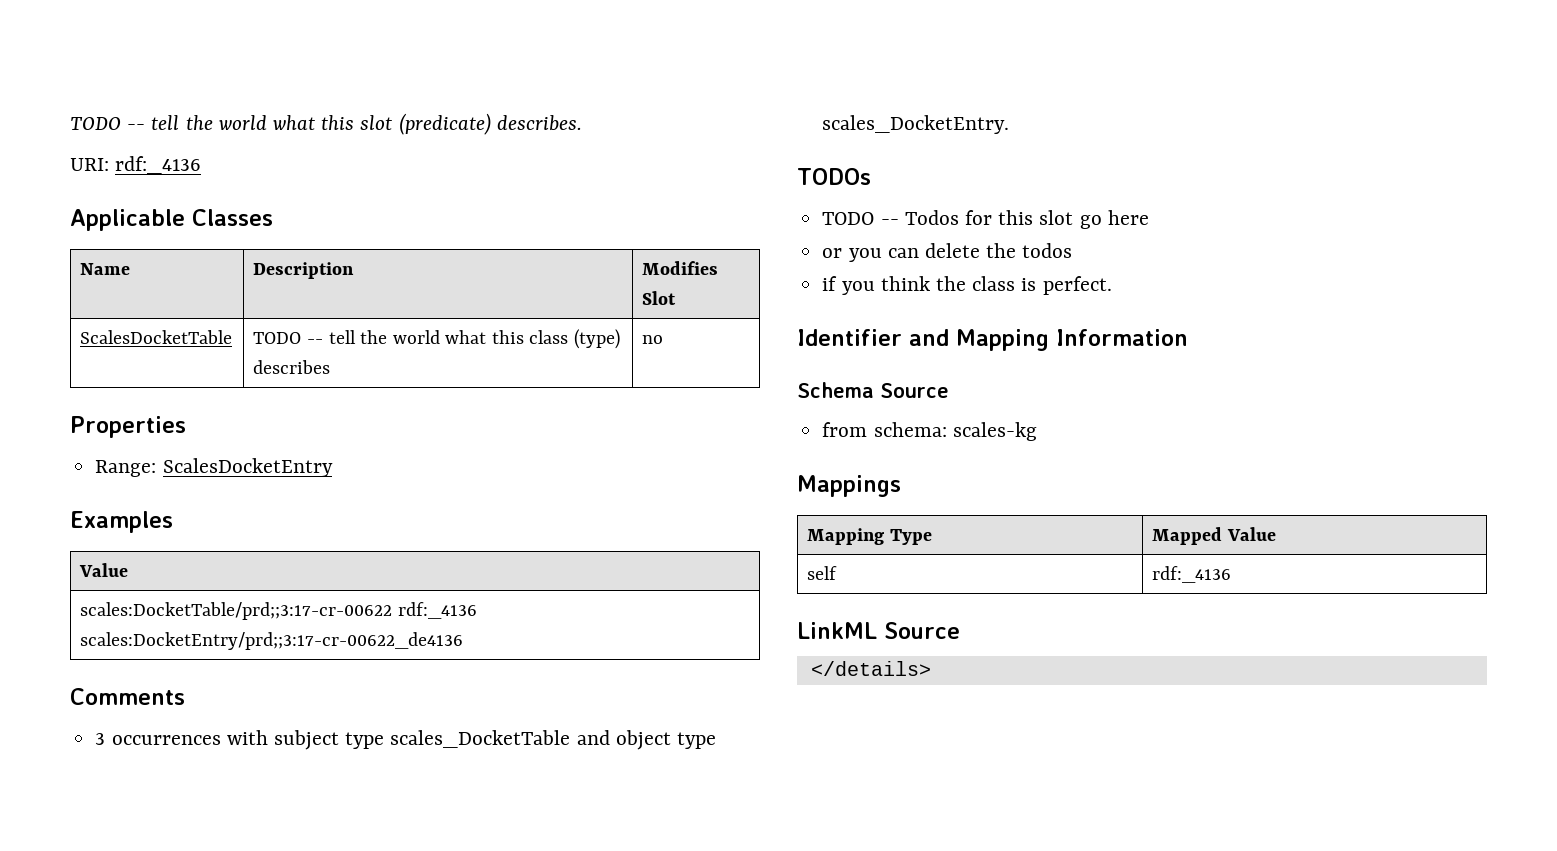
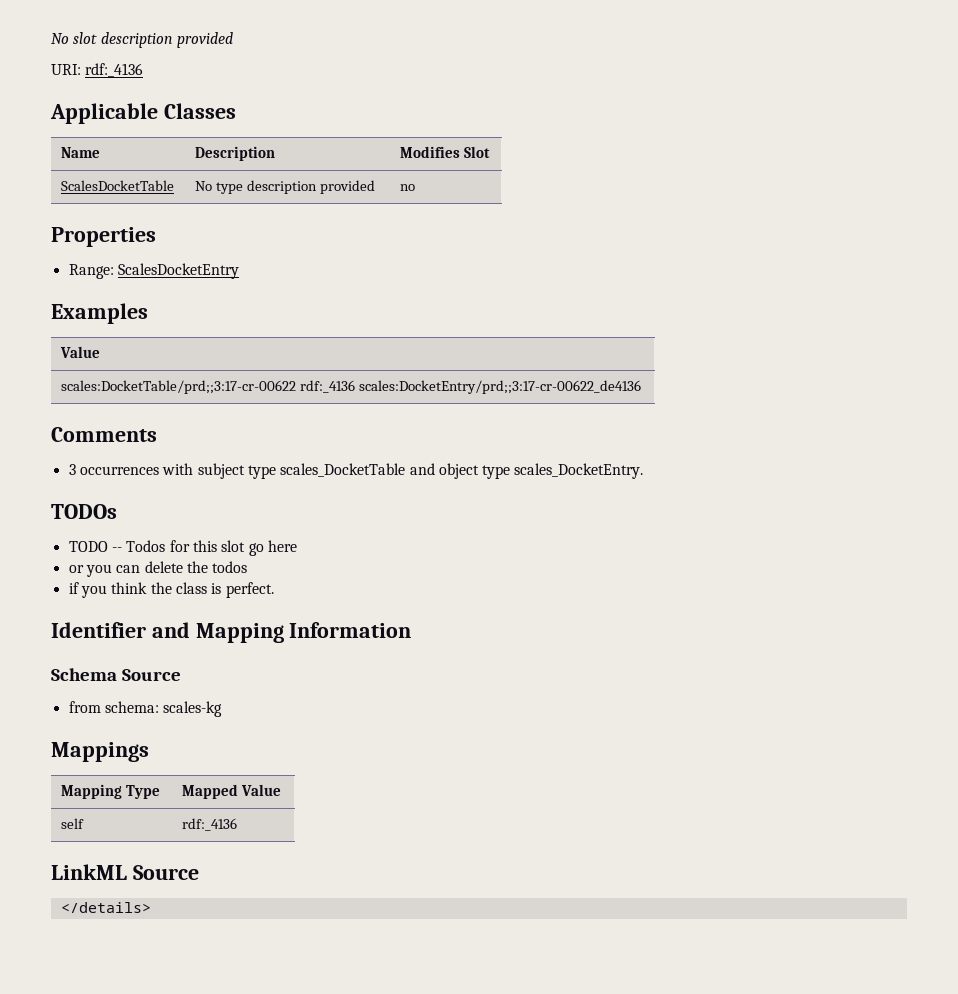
[70,113,582,135] TODO -- tell the world what this slot (predicate) describes. -> [51,32,233,48] No slot description provided
[253,329,620,349] [253,360,331,374] TODO -- tell the world what this class (type) describes -> [195,180,376,194] No type description provided

